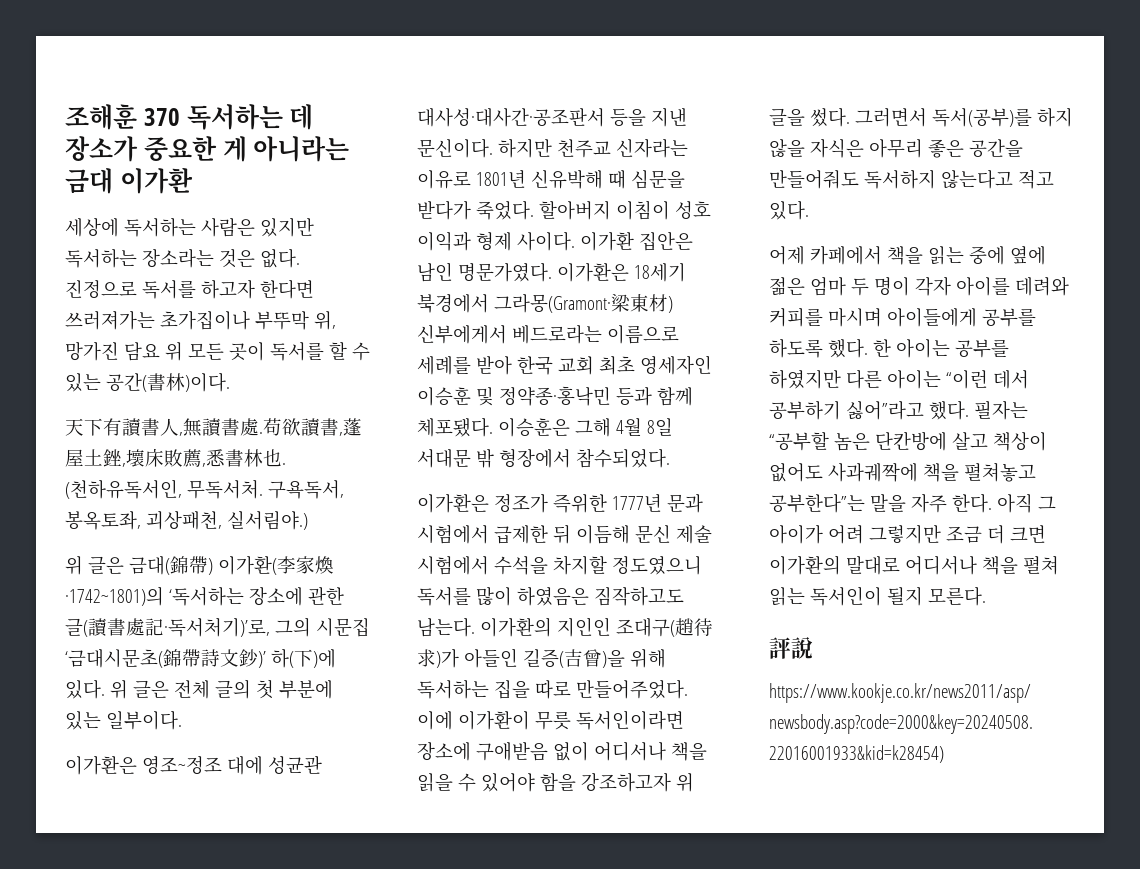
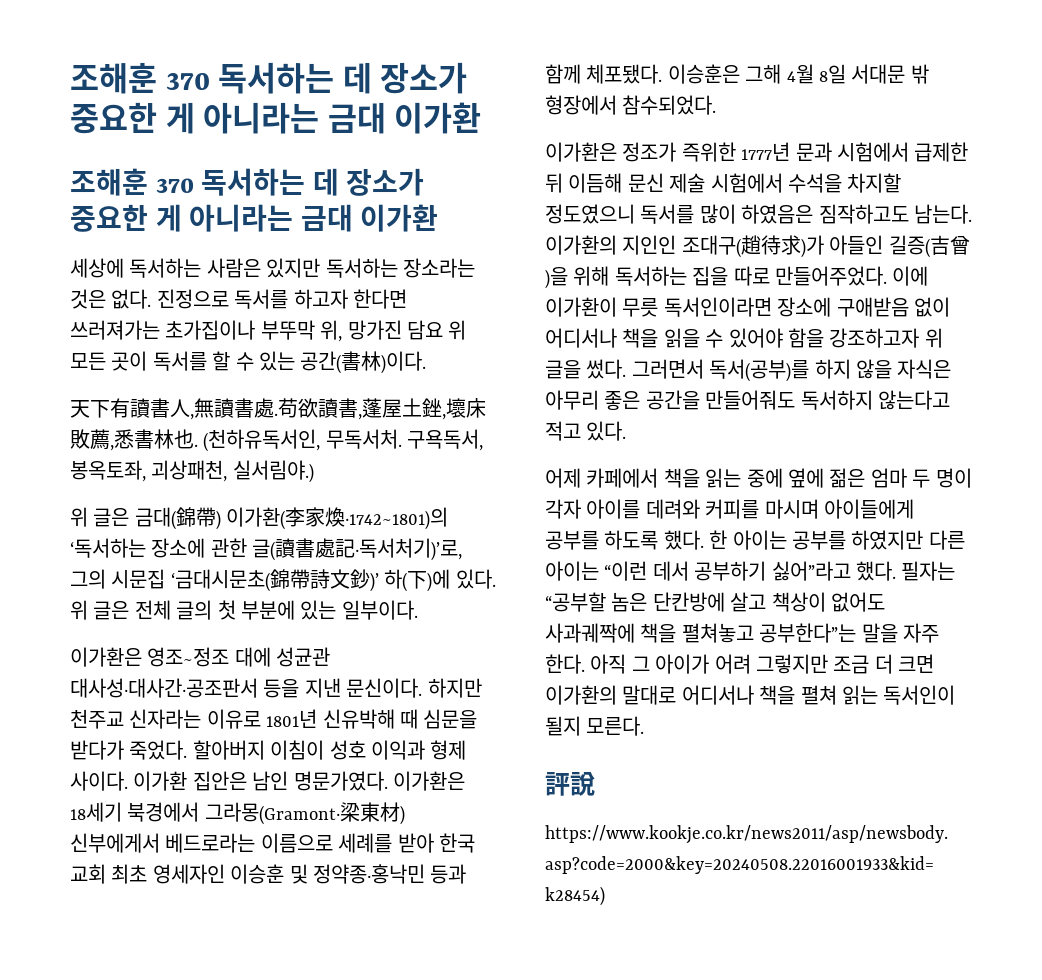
(193, 181) none -> [70,168,425,196] [70,204,439,232] // 조해훈 370 독서하는 데 장소가 중요한 게 아니라는 금대 이가환

